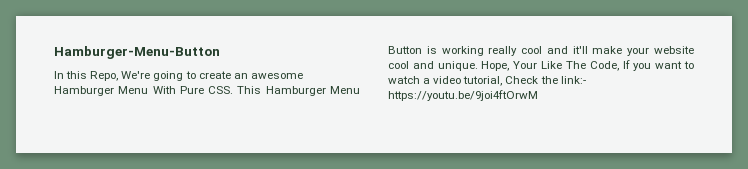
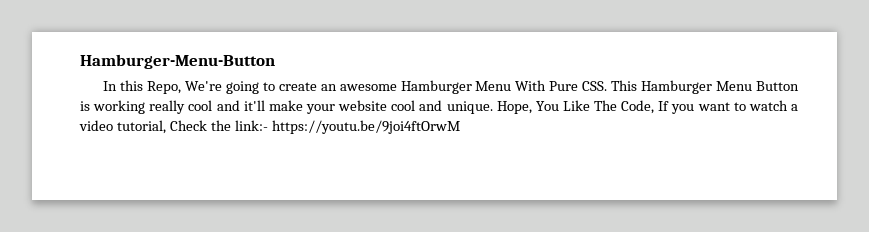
[513,61,538,69] Your -> [535,101,559,111] You

